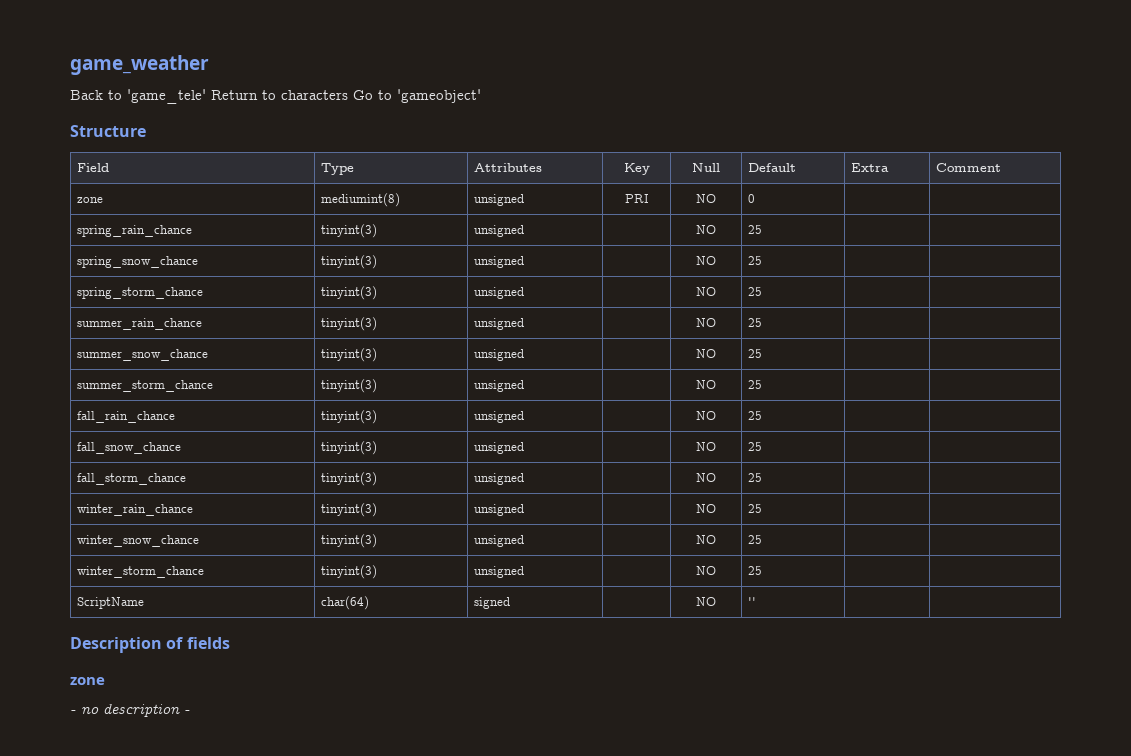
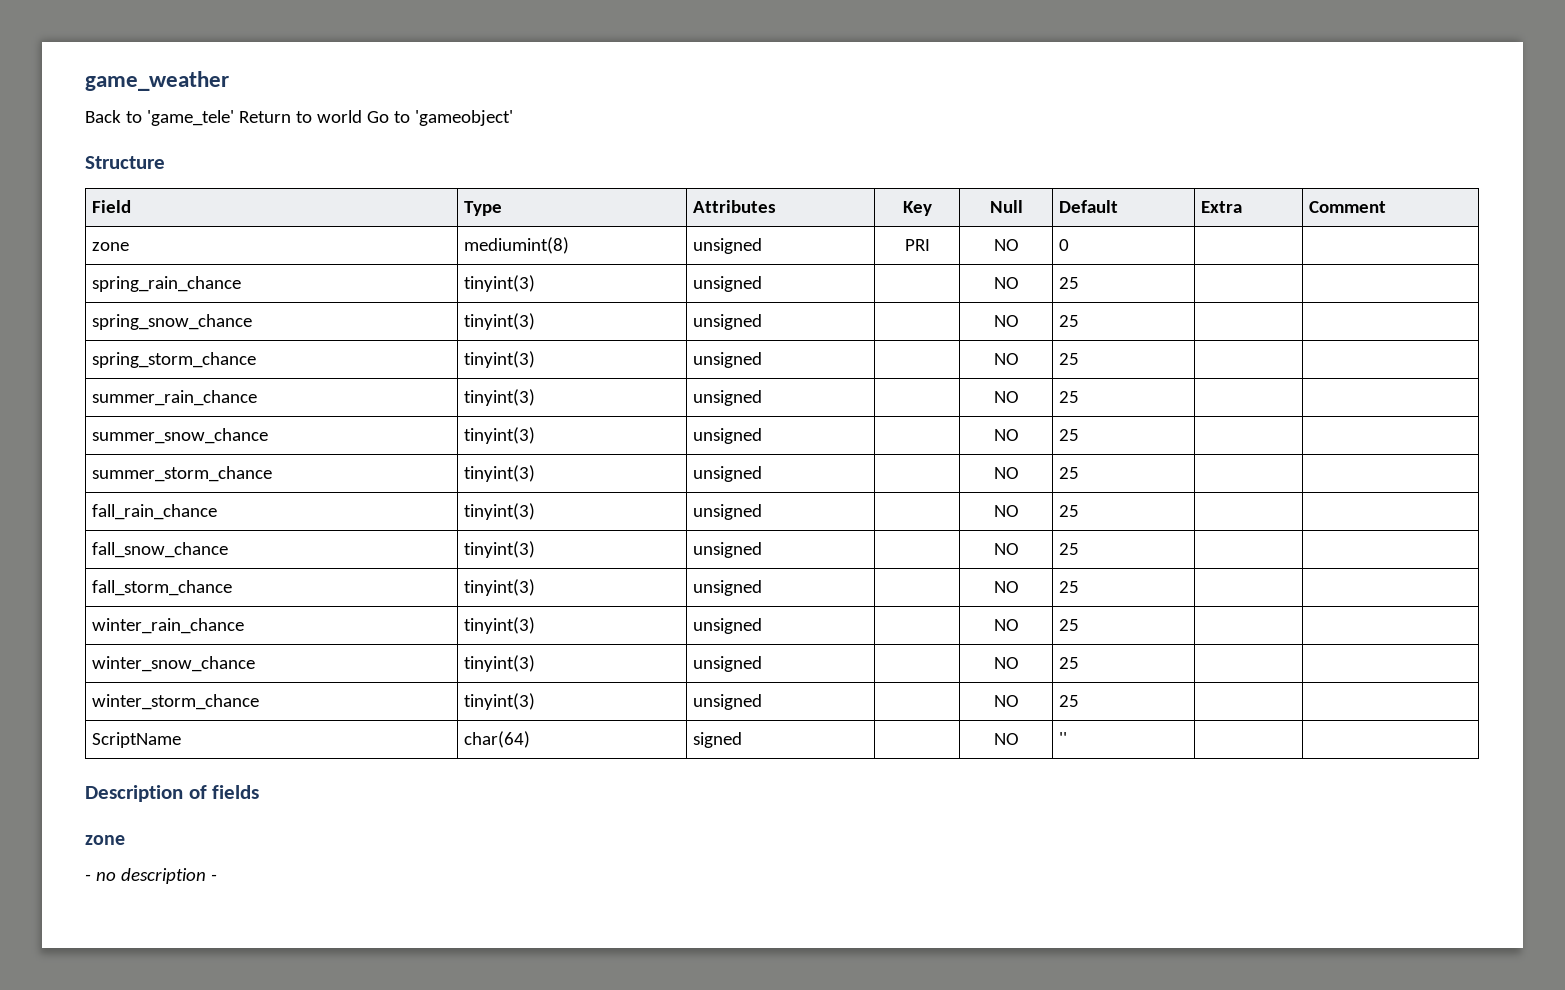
[281,90,348,100] characters -> [316,110,362,123] world

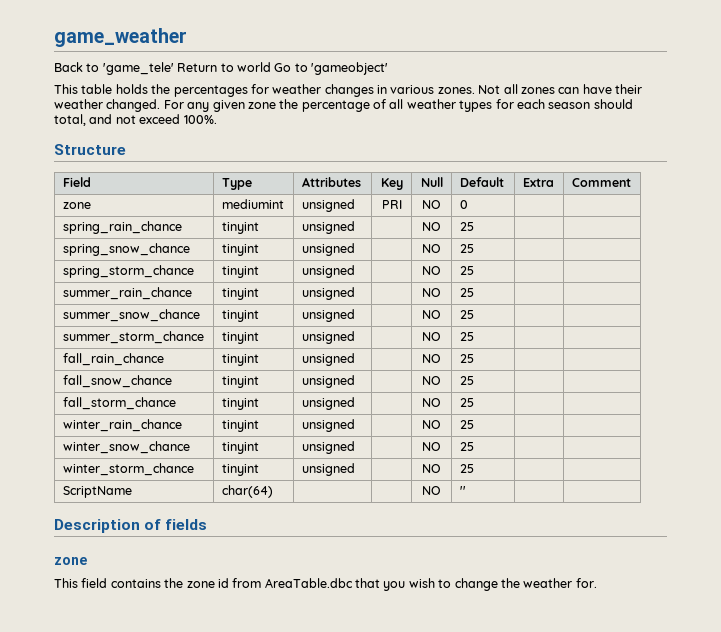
(513, 118) none -> [54,84,642,97] [54,99,633,112] [54,114,217,126] // This table holds the percentages for weather changes in various zones. Not all zones can have their weather changed. For any given zone the percentage of all weather types for each season should total, and not exceed 100%.
[464,237,570,254] mediumint(8) -> [221,199,284,209] mediumint
[464,275,536,292] tinyint(3) -> [221,222,259,234] tinyint
[464,313,536,330] tinyint(3) -> [221,244,259,256] tinyint
[464,351,536,368] tinyint(3) -> [221,266,259,278] tinyint
[464,389,536,406] tinyint(3) -> [221,288,259,300] tinyint
[464,427,536,444] tinyint(3) -> [221,310,259,322] tinyint
[464,465,536,482] tinyint(3) -> [221,332,259,344] tinyint
[464,503,536,520] tinyint(3) -> [221,354,259,366] tinyint
[464,541,536,558] tinyint(3) -> [221,376,259,388] tinyint
[464,579,536,596] tinyint(3) -> [221,398,259,410] tinyint
[464,617,536,634] tinyint(3) -> [221,420,259,432] tinyint
[464,655,536,672] tinyint(3) -> [221,442,259,454] tinyint
[464,693,536,710] tinyint(3) -> [221,464,259,476] tinyint
[693,732,743,748] signed -> (273, 491) none
[85,868,217,884] - no description - -> [54,578,597,591] This field contains the zone id from AreaTable.dbc that you wish to change the weather for.

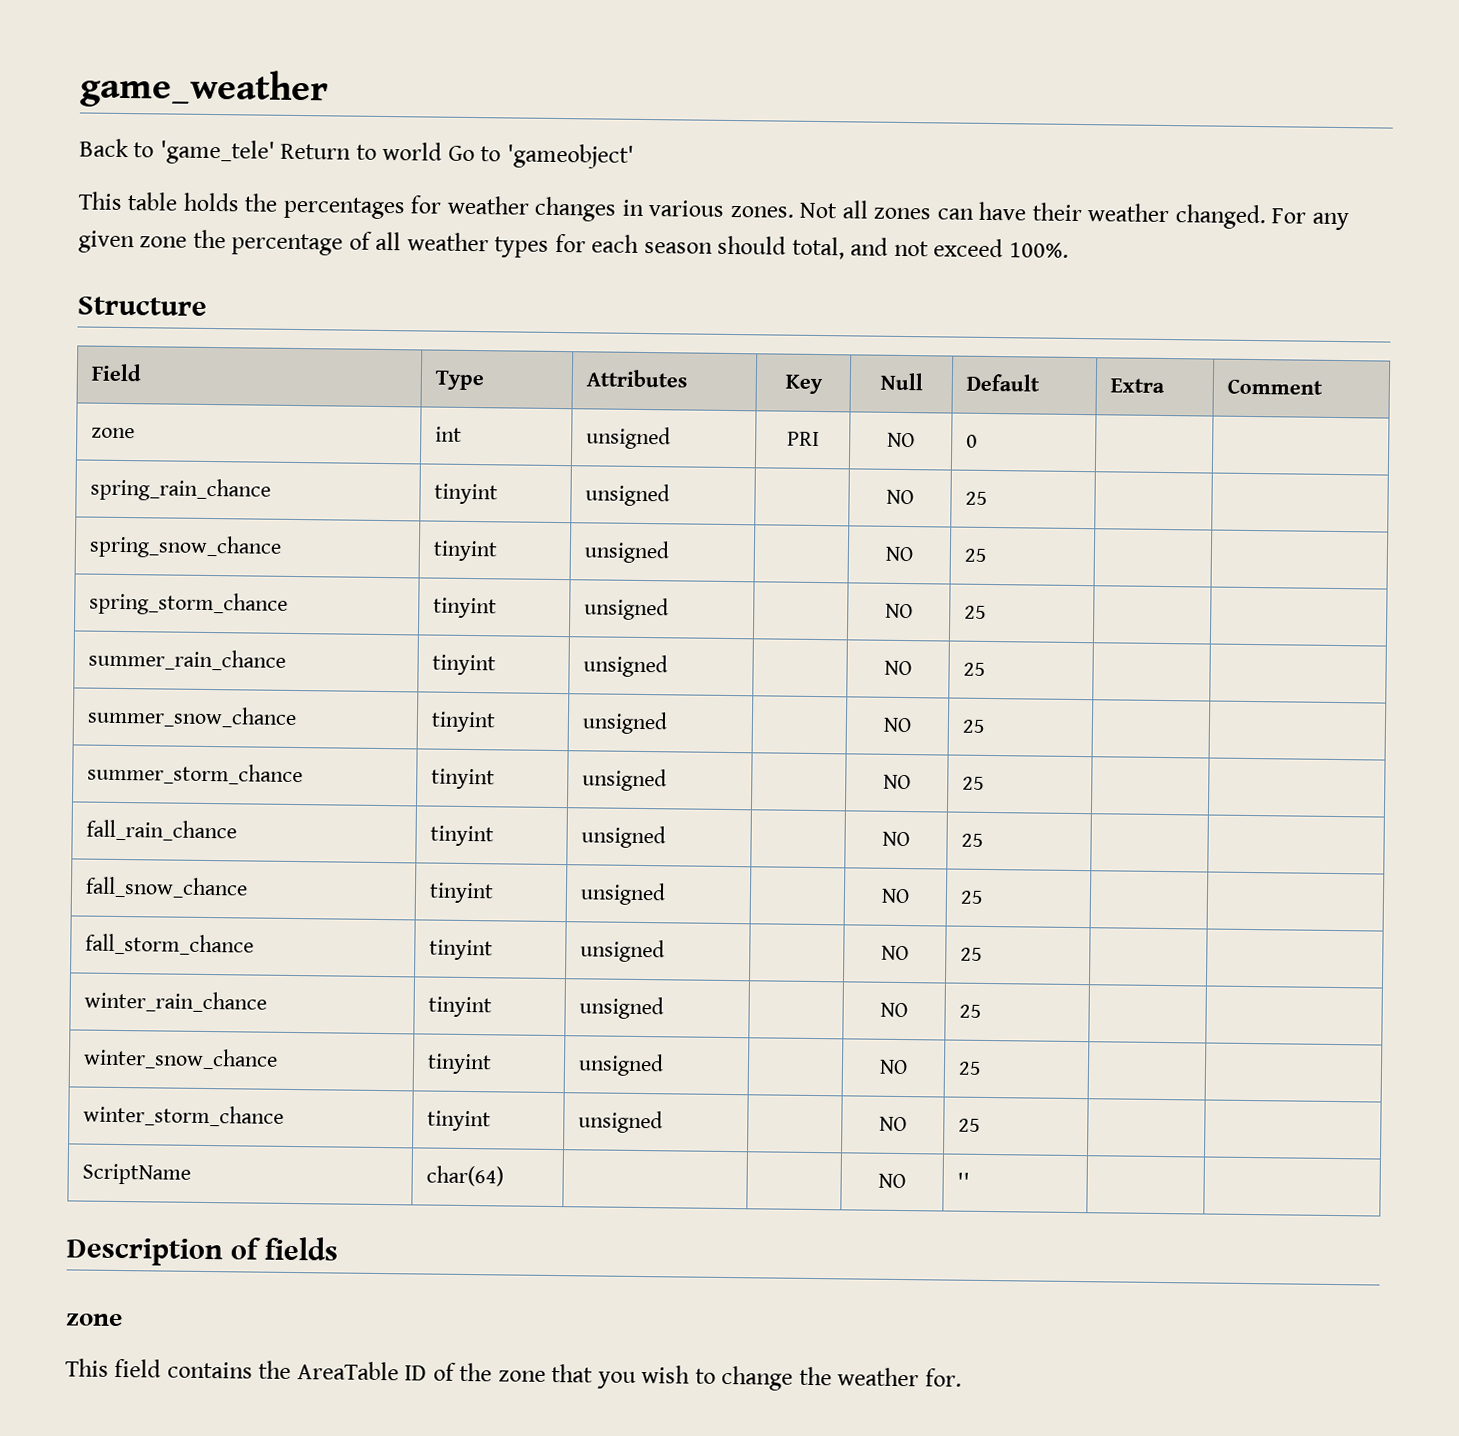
[221,199,284,209] mediumint -> [434,426,462,442] int
[186,578,353,588] zone id from AreaTable.dbc -> [296,1361,546,1382] AreaTable ID of the zone

